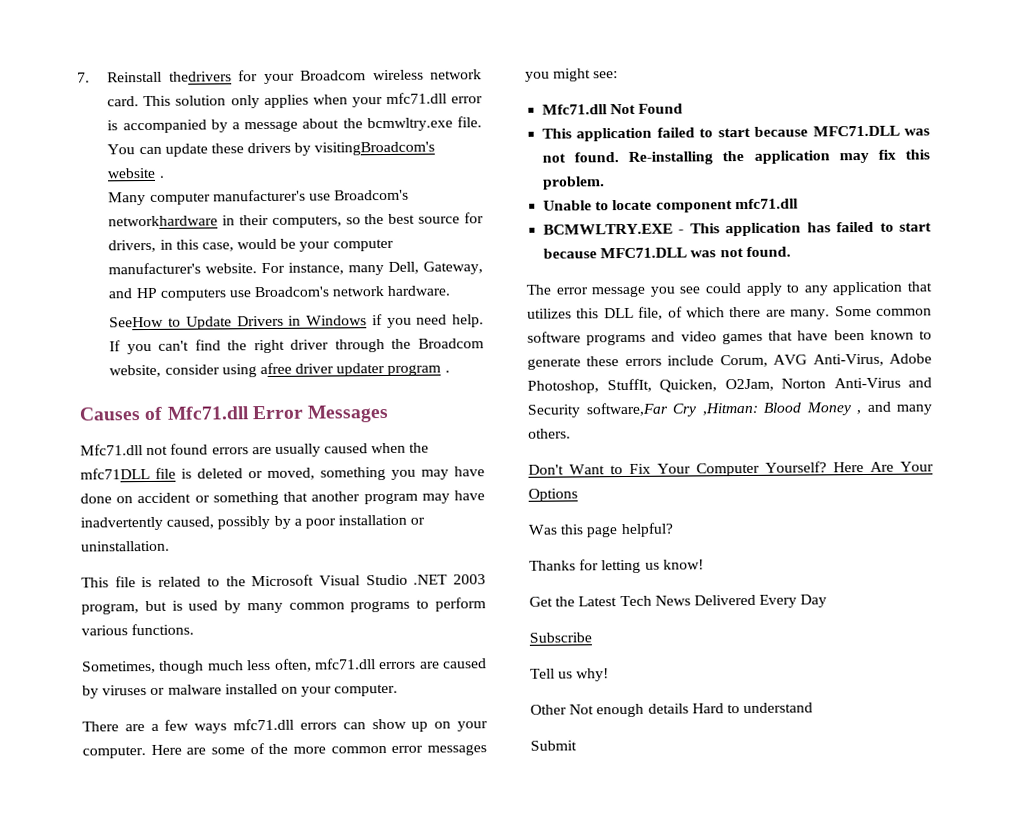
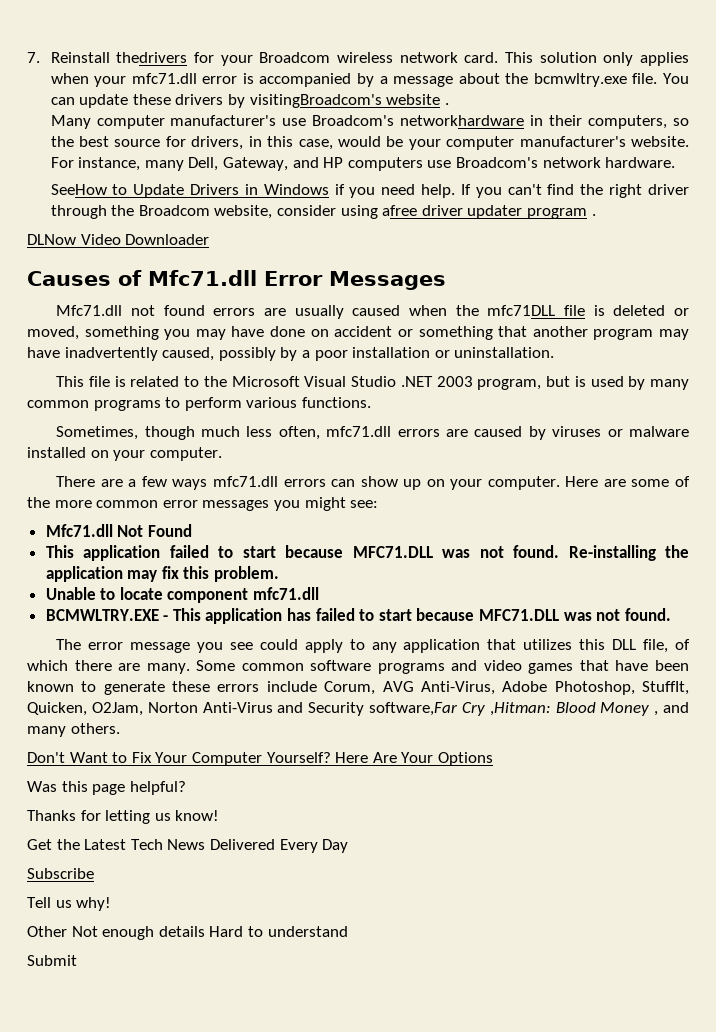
(450, 371) none -> [27,234,210,245] // DLNow Video Downloader

